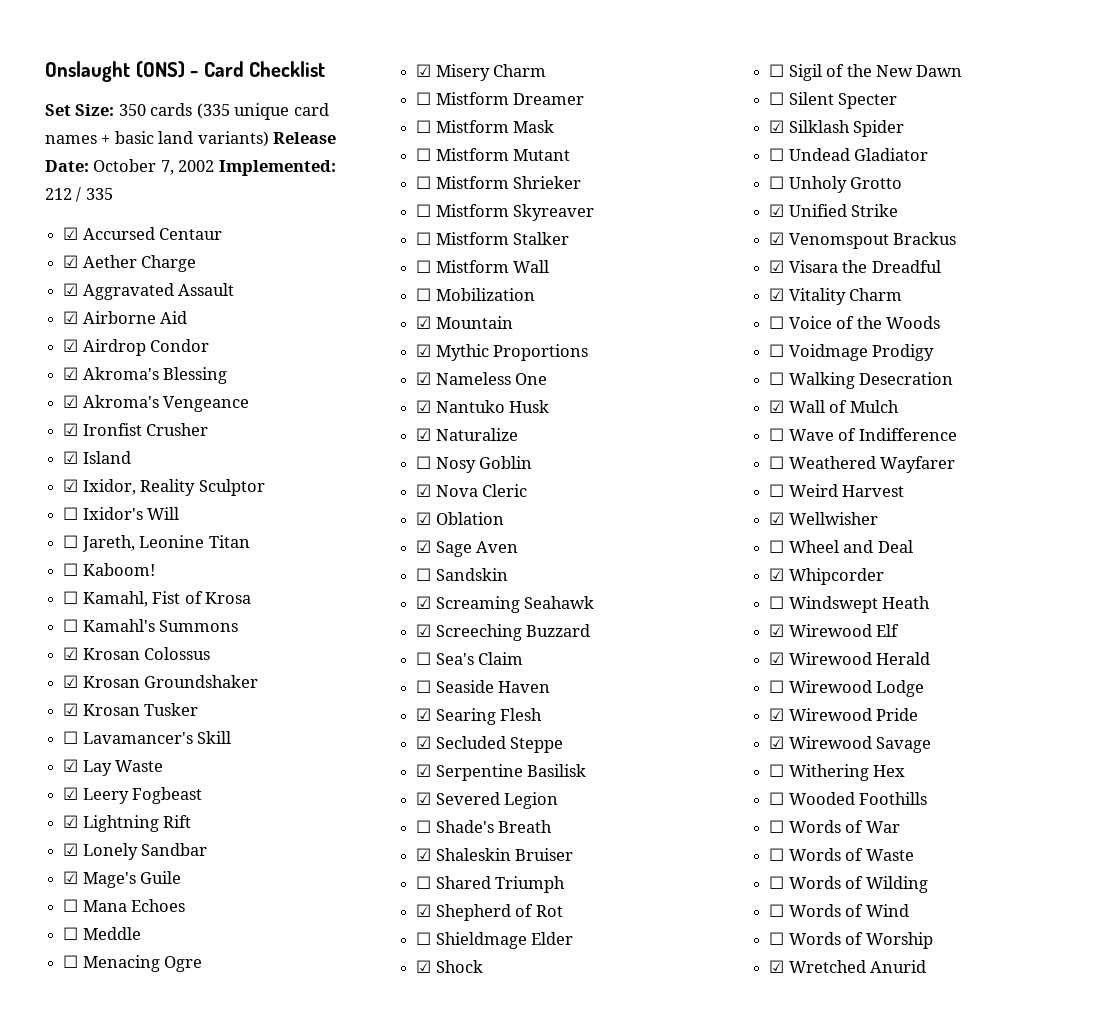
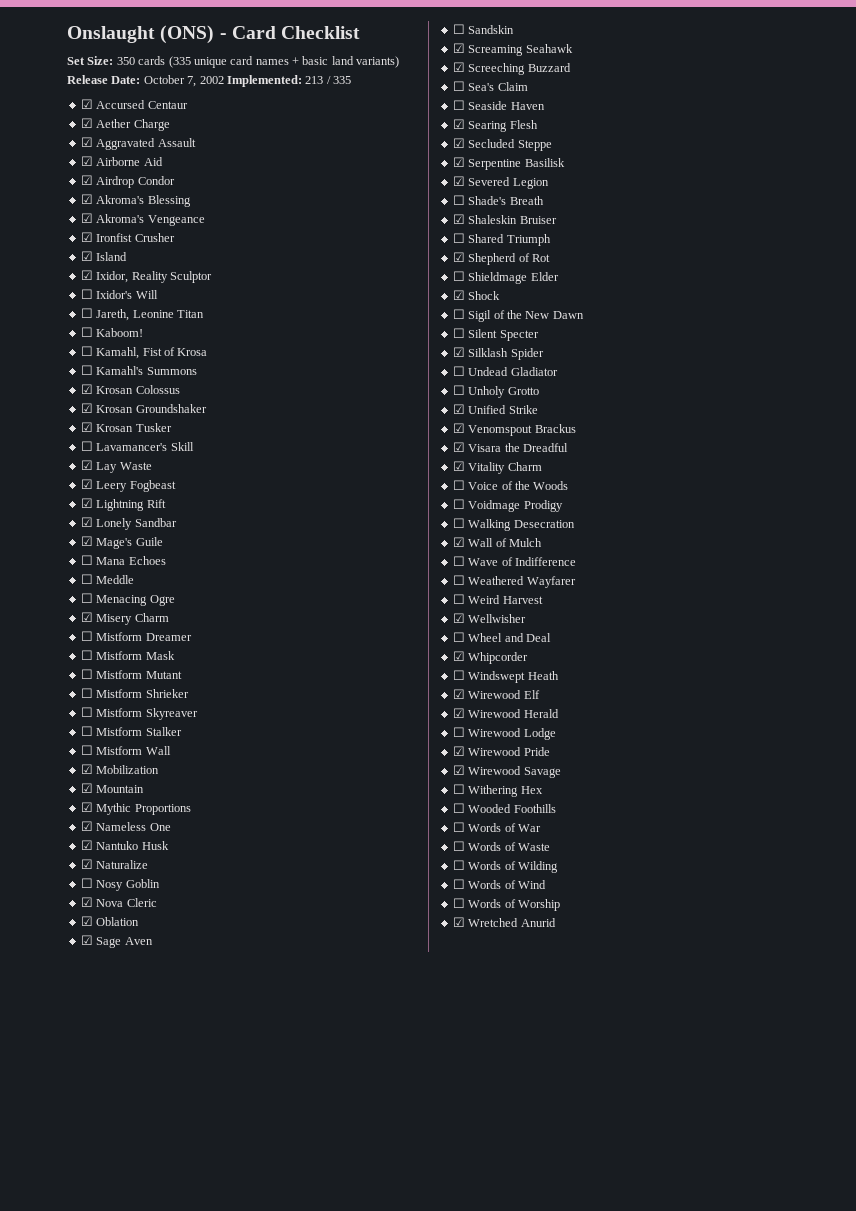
[45,188,72,200] 212 -> [305,76,324,84] 213
[416,288,432,301] ☐ -> [80,764,93,774] ☑

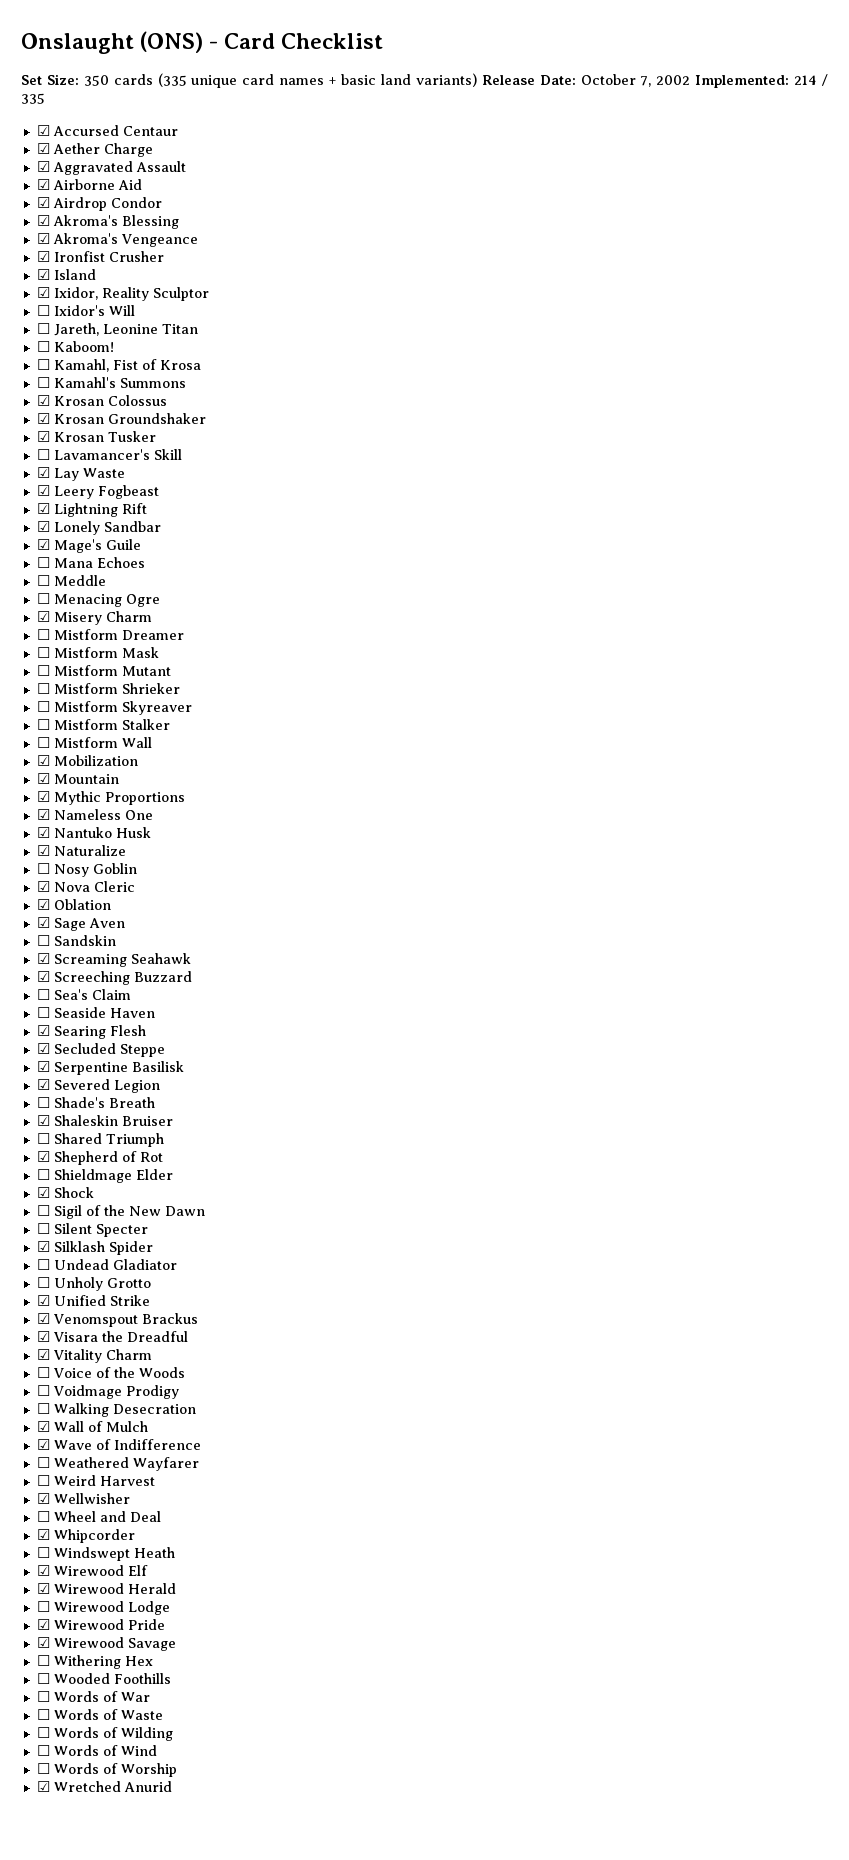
[305,76,324,84] 213 -> [794,75,818,85] 214
[452,556,465,566] ☐ -> [36,1439,50,1450] ☑

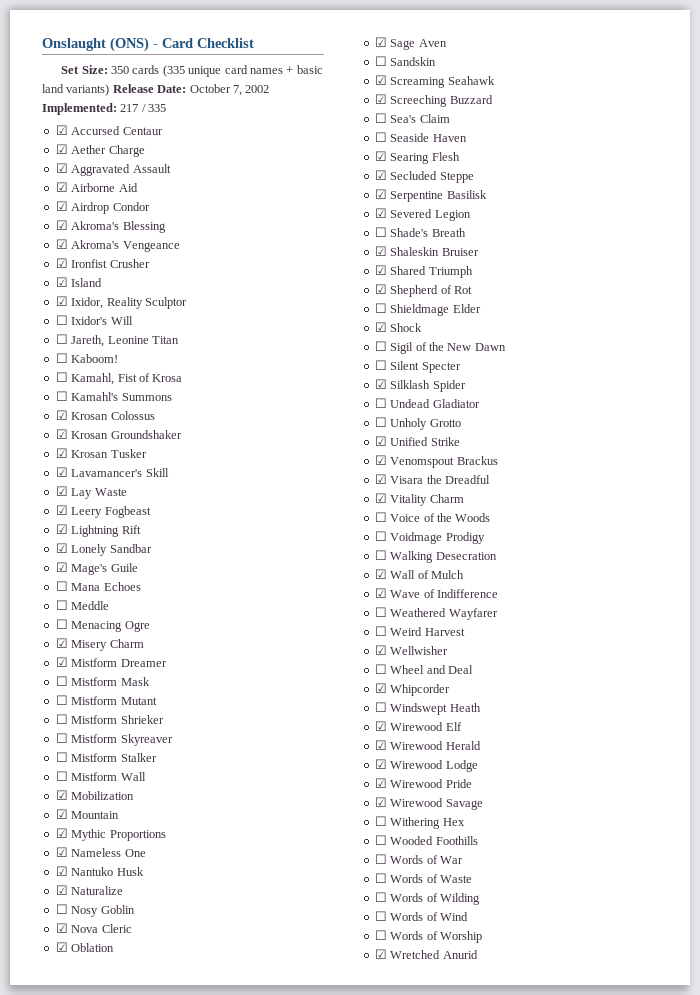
[794,75,818,85] 214 -> [120,104,139,112] 217
[36,449,50,460] ☐ -> [55,467,68,477] ☑
[36,629,50,640] ☐ -> [55,657,68,667] ☑
[36,1133,50,1144] ☐ -> [374,265,387,275] ☑
[36,1601,50,1612] ☐ -> [374,759,387,769] ☑

